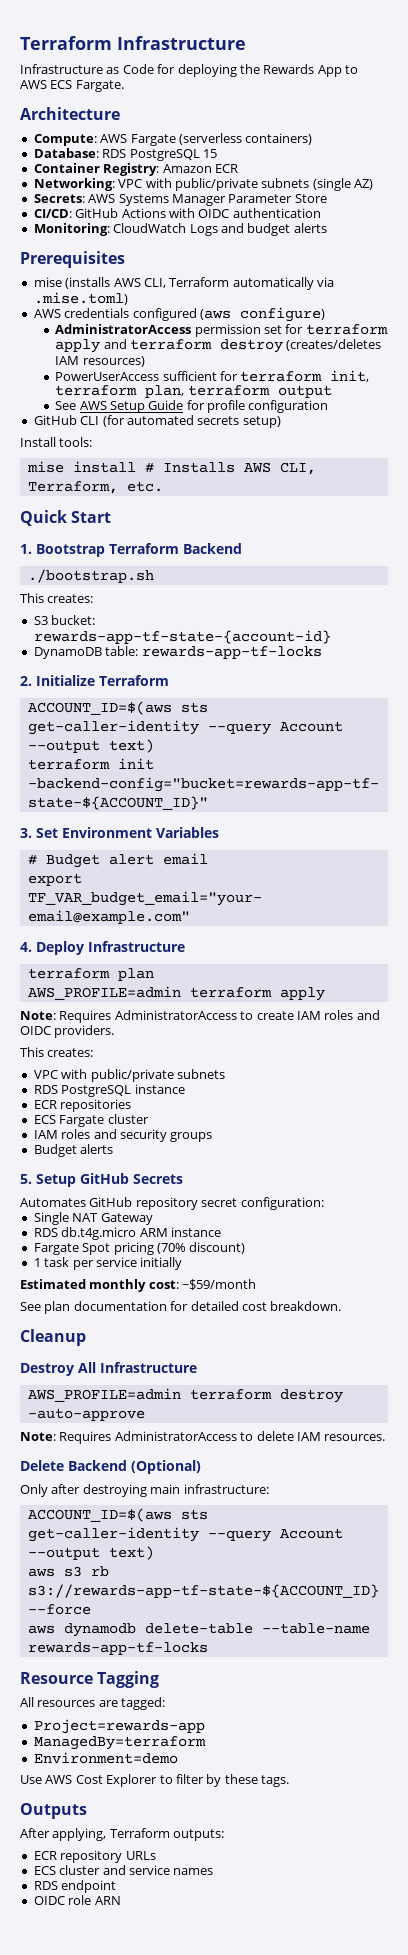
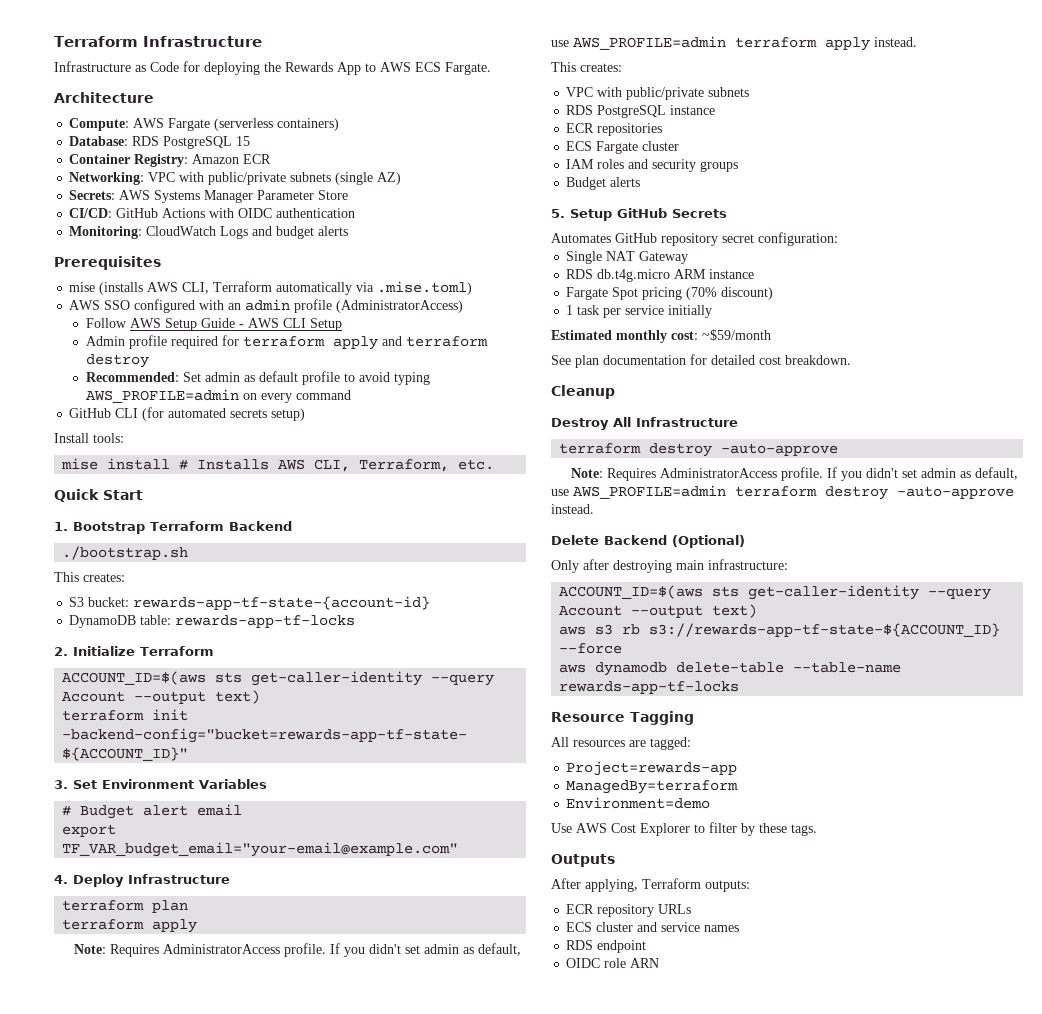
[64,307,325,322] [55,324,282,337] credentials configured (aws configure) // AdministratorAccess permission set -> [104,299,464,313] [85,318,342,331] [85,335,218,349] SSO configured with an admin profile (AdministratorAccess) // Follow AWS Setup Guide - AWS CLI Setup // Admin profile required
[286,339,382,351] [55,356,145,367] [55,370,370,382] [55,385,332,398] [55,400,329,413] (creates/deletes IAM resources) // PowerUserAccess sufficient for terraform init, terraform plan, terraform output // See AWS Setup Guide for profile configuration -> [85,371,430,385] [85,389,351,403] // Recommended: Set admin as default profile to avoid typing AWS_PROFILE=admin on every command
[27,986,181,1000] AWS_PROFILE=admin -> (189, 906) none
[240,1010,380,1020] [20,1025,115,1038] to create IAM roles and OIDC providers. -> [283,943,521,957] [551,36,917,51] profile. If you didn't set admin as default, use AWS_PROFILE=admin terraform apply instead.
[27,1388,181,1402] AWS_PROFILE=admin -> (738, 422) none
[240,1431,386,1441] to delete IAM resources. -> [780,467,1018,481] [551,485,1014,500] [551,504,594,514] profile. If you didn't set admin as default, use AWS_PROFILE=admin terraform destroy -auto-approve instead.

